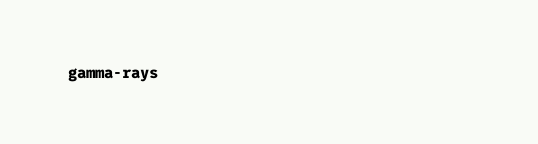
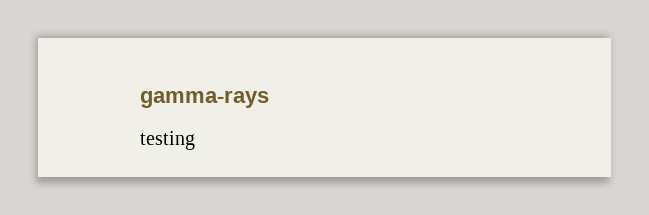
(158, 75) none -> [140,131,195,150] // testing

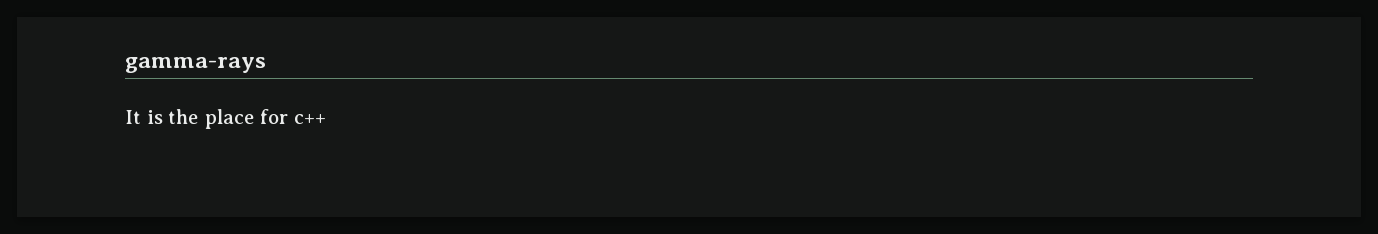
[140,131,195,150] testing -> [125,109,326,129] It is the place for c++

